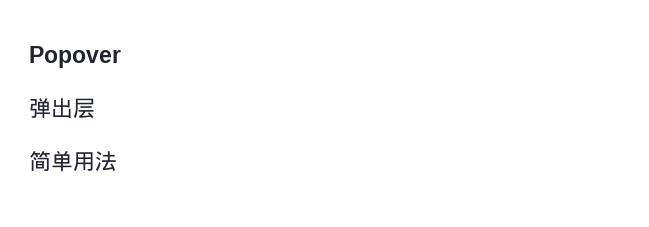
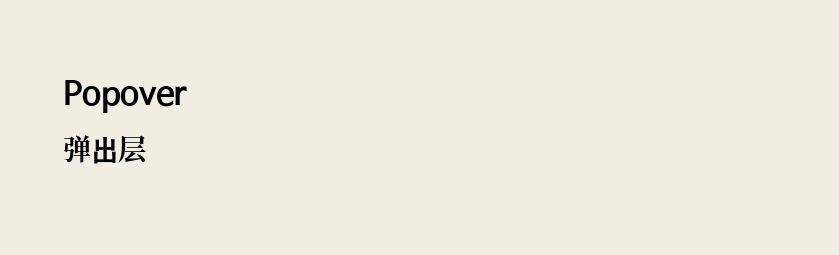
[29,151,117,172] // 简单用法 -> (148, 149) none

